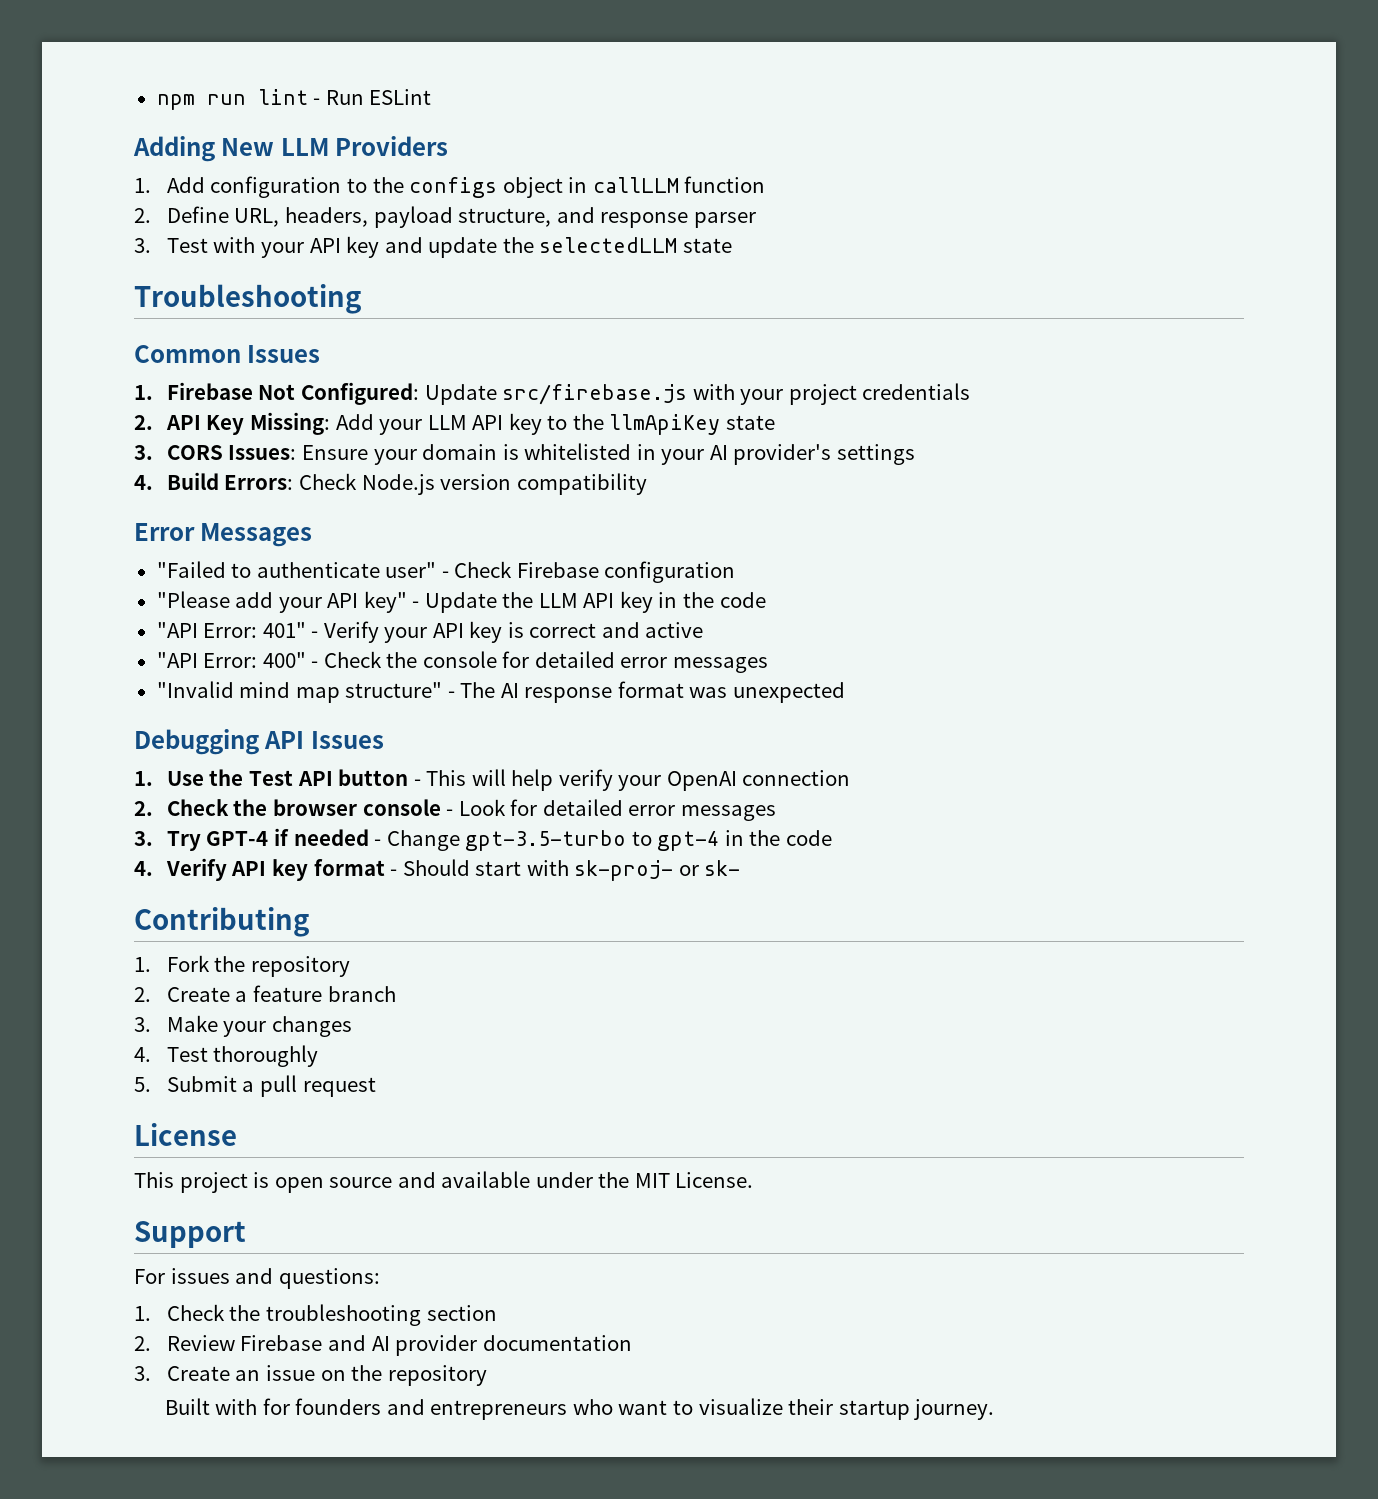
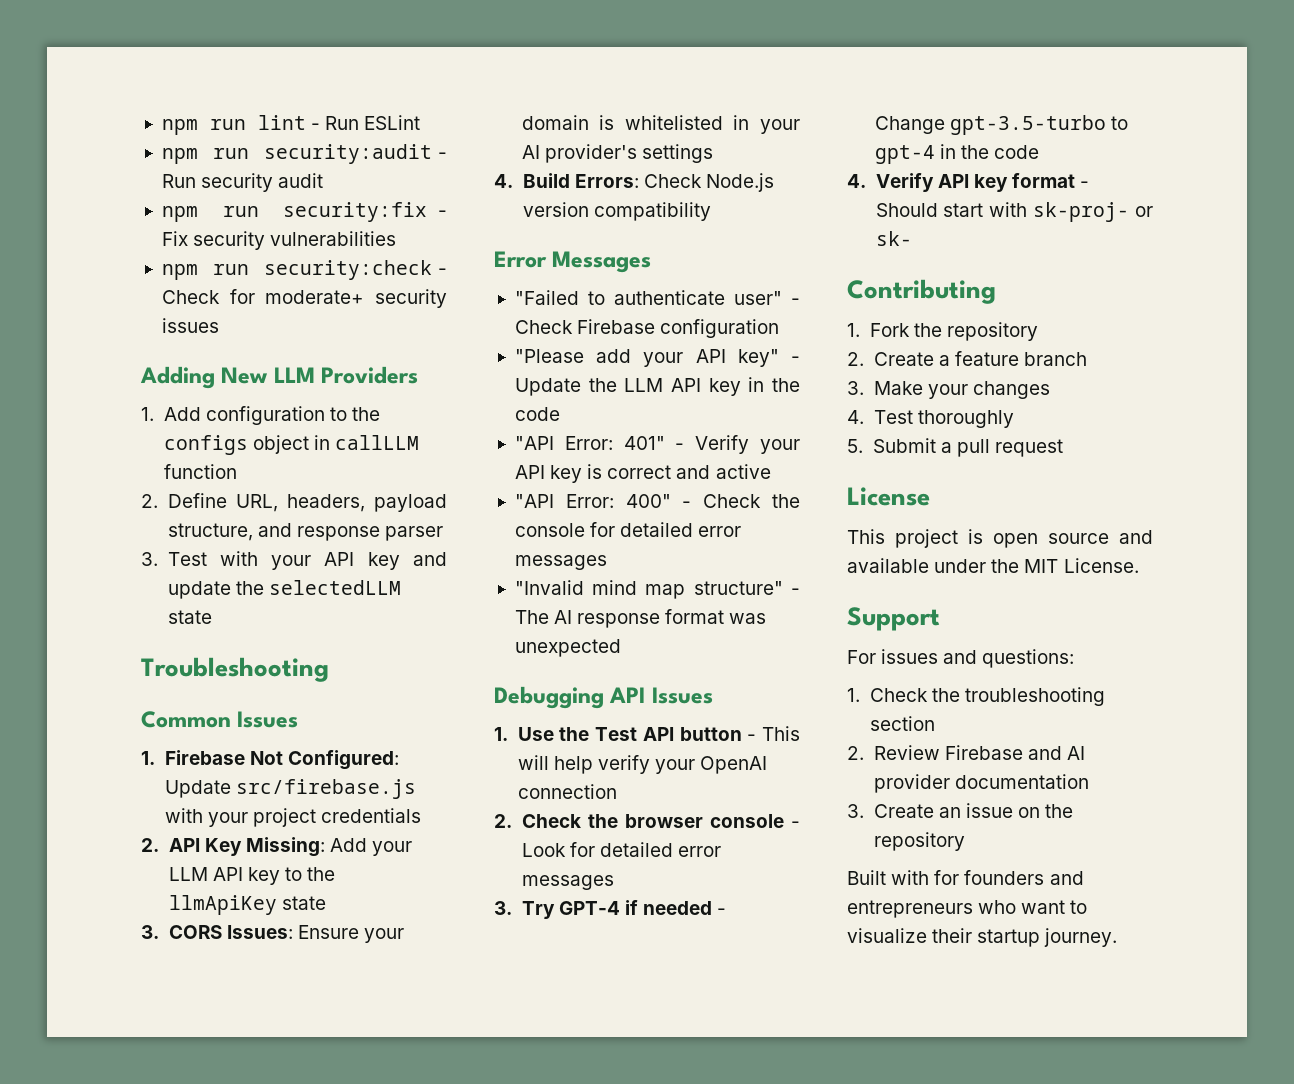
(432, 97) none -> [161,144,447,164] [161,173,324,192] [161,202,448,222] [161,231,397,250] [161,260,447,280] [161,289,448,308] [161,318,219,333] // npm run security:audit - Run security audit // npm run security:fix - Fix security vulnerabilities // npm run security:check - Check for moderate+ security issues

